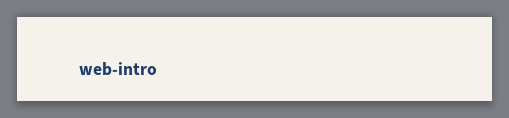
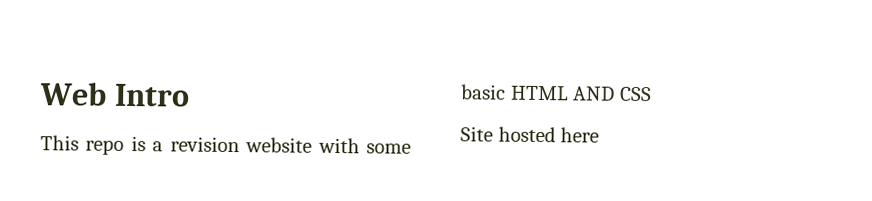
[79,62,157,76] web-intro -> [39,82,190,107] [40,135,411,155] [461,84,652,102] [460,126,600,143] Web Intro // This repo is a revision website with some basic HTML AND CSS // Site hosted here

